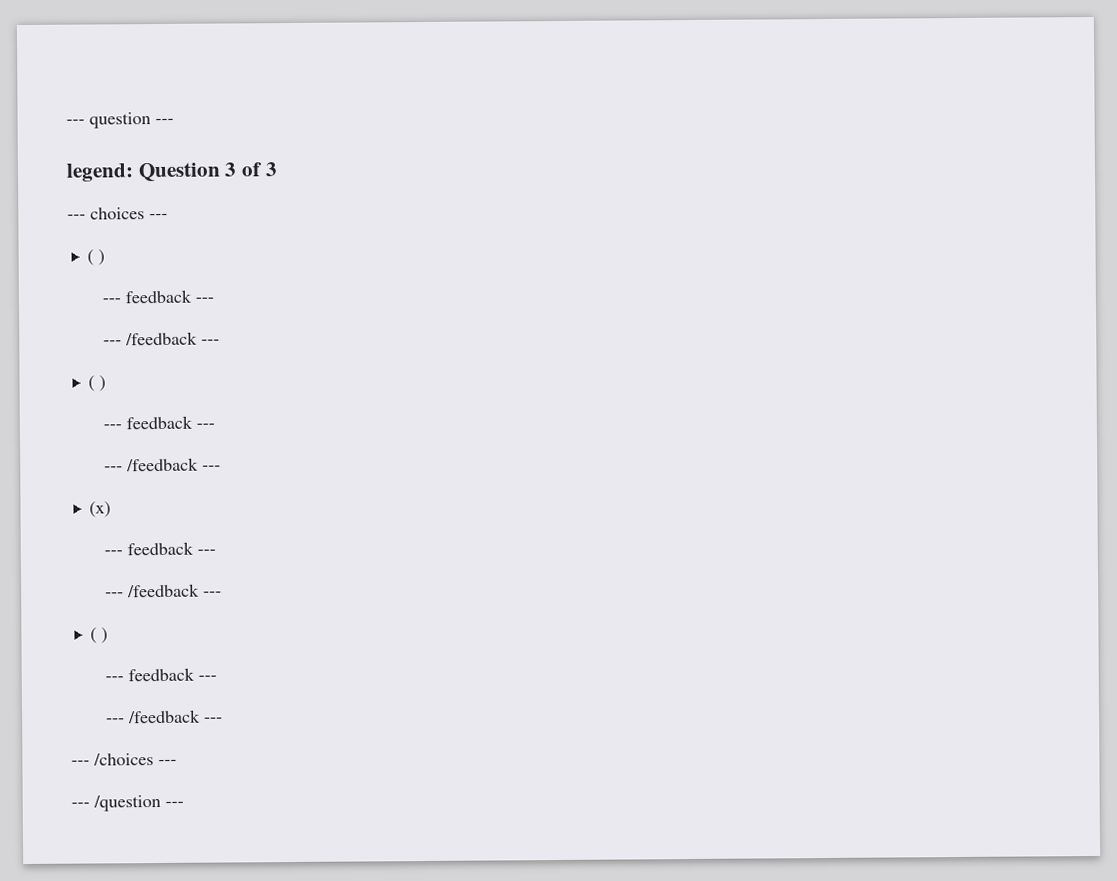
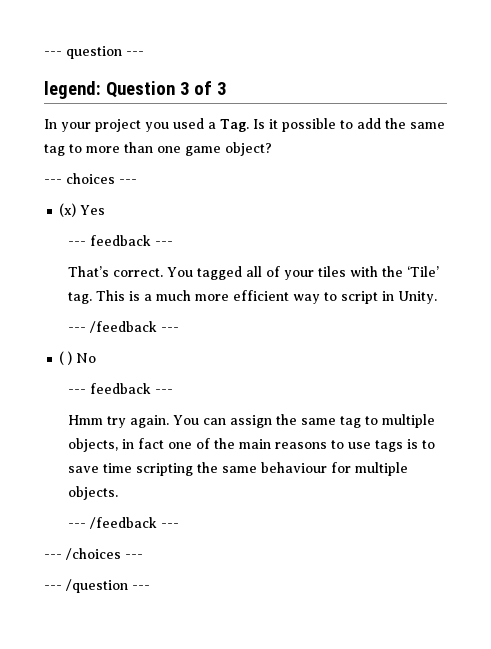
(278, 169) none -> [44,118,445,132] [44,142,272,156] // In your project you used a Tag. Is it possible to add the same tag to more than one game object?
[86,249,105,266] [101,289,214,304] [102,331,220,346] [87,375,106,392] [102,415,215,430] [103,457,221,472] [88,501,111,518] [103,541,216,556] [104,583,222,598] [89,627,108,644] [104,667,217,682] ( ) // --- feedback --- // --- /feedback --- // ( ) // --- feedback --- // --- /feedback --- // (x) // --- feedback --- // --- /feedback --- // ( ) // --- feedback --- -> [59,203,106,217] [68,235,174,246] [68,266,440,280] [68,290,438,304] [68,321,180,333] [59,351,97,365] [68,383,174,394] [68,414,436,428] [68,438,436,452] [68,462,409,476] [68,486,119,500] (x) Yes // --- feedback --- // That’s correct. You tagged all of your tiles with the ‘Tile’ tag. This is a much more efficient way to script in Unity. // --- /feedback --- // ( ) No // --- feedback --- // Hmm try again. You can assign the same tag to multiple objects, in fact one of the main reasons to use tags is to save time scripting the same behaviour for multiple objects.

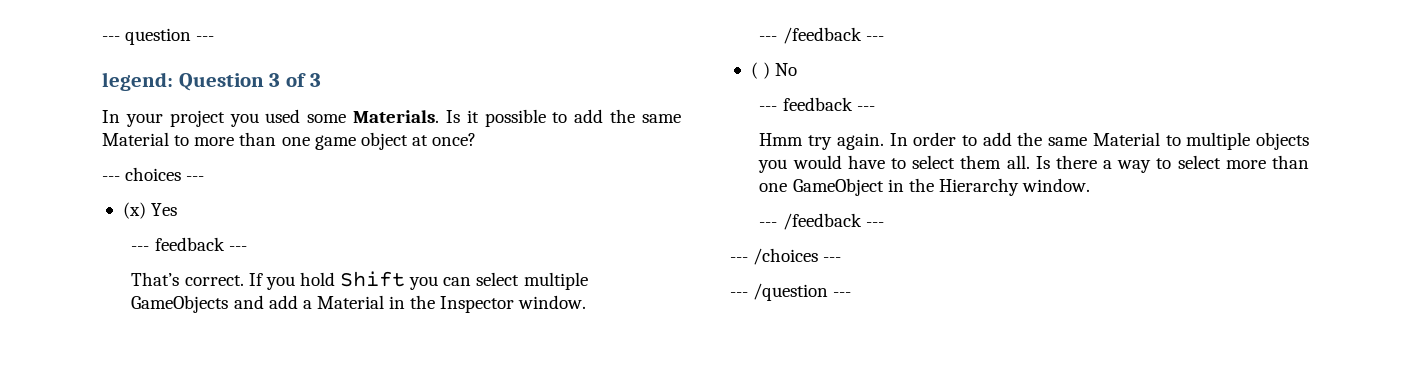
[208,119,249,132] a Tag. -> [307,110,440,123] some Materials.
[44,144,65,156] tag -> [102,132,169,146] Material
[225,142,272,156] object? -> [360,132,477,150] object at once?
[167,266,440,280] [68,290,438,304] You tagged all of your tiles with the ‘Tile’ tag. This is a much more efficient way to script in Unity. -> [248,271,588,290] [131,295,587,313] If you hold Shift you can select multiple GameObjects and add a Material in the Inspector window.
[173,414,362,428] You can assign the same tag -> [889,132,1160,146] In order to add the same Material
[68,438,436,452] [68,462,409,476] [68,486,119,500] objects, in fact one of the main reasons to use tags is to save time scripting the same behaviour for multiple objects. -> [1256,132,1309,150] [758,155,1309,173] [759,178,1091,196] objects you would have to select them all. Is there a way to select more than one GameObject in the Hierarchy window.

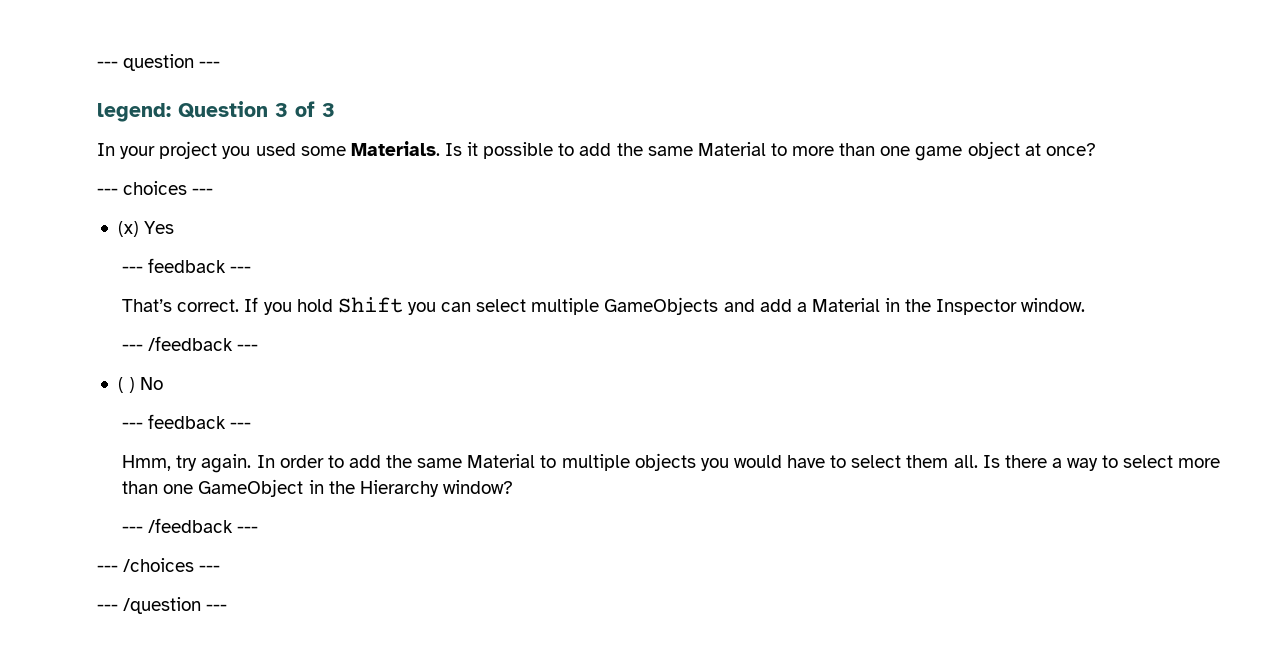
[759,133,804,146] Hmm -> [122,455,172,471] Hmm,
[1022,178,1091,192] window. -> [442,480,513,494] window?

